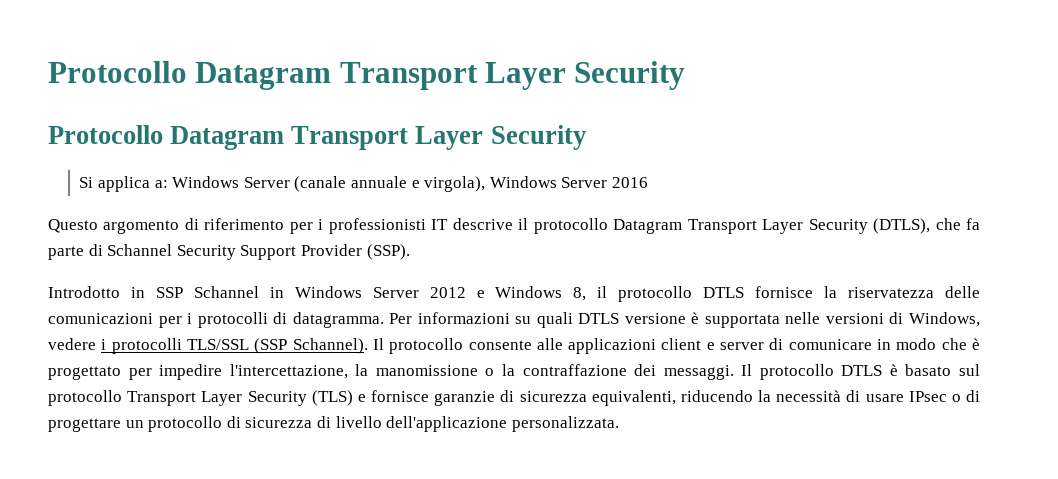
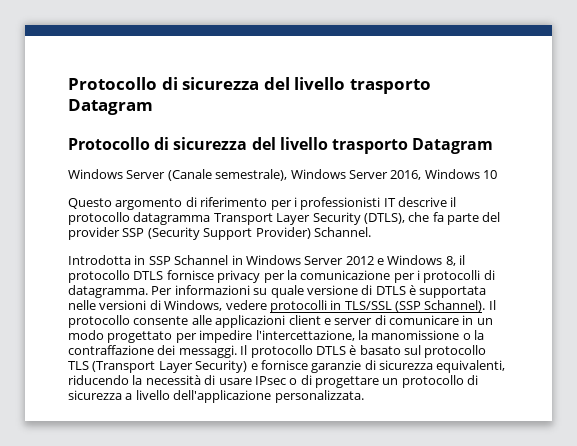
[48,61,686,90] [48,125,586,150] [79,176,648,192] Protocollo Datagram Transport Layer Security // Protocollo Datagram Transport Layer Security // Si applica a: Windows Server (canale annuale e virgola), Windows Server 2016 -> [68,77,431,94] [68,99,153,115] [68,137,494,154] [68,169,497,181] Protocollo di sicurezza del livello trasporto Datagram // Protocollo di sicurezza del livello trasporto Datagram // Windows Server (Canale semestrale), Windows Server 2016, Windows 10
[613,219,683,234] Datagram -> [133,212,211,225] datagramma
[88,244,410,260] [48,286,120,298] di Schannel Security Support Provider (SSP). // Introdotto -> [482,212,501,222] [68,227,371,240] [68,255,131,265] del provider SSP (Security Support Provider) Schannel. // Introdotta
[824,286,980,298] [48,313,153,324] la riservatezza delle comunicazioni -> [217,270,391,283] privacy per la comunicazione
[536,312,686,328] quali DTLS versione -> [270,285,406,298] quale versione di DTLS
[101,338,182,354] i protocolli -> [269,300,342,313] protocolli in
[896,338,980,350] modo che è -> [476,318,493,325] [68,330,104,340] un modo
[127,390,353,406] Transport Layer Security (TLS) -> [68,360,248,373] TLS (Transport Layer Security)
[316,416,331,428] di -> [125,393,133,400] a

